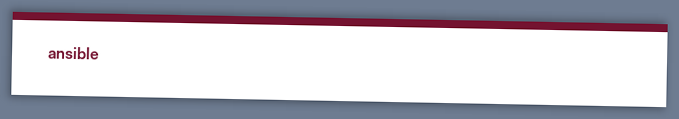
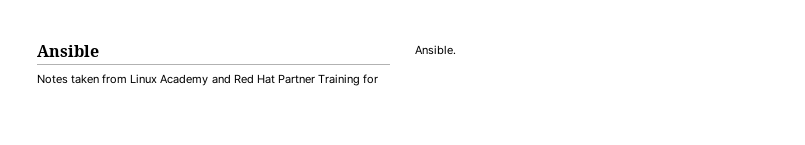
[47,46,100,60] ansible -> [37,45,99,57] [37,74,379,86] [415,45,456,55] Ansible // Notes taken from Linux Academy and Red Hat Partner Training for Ansible.

